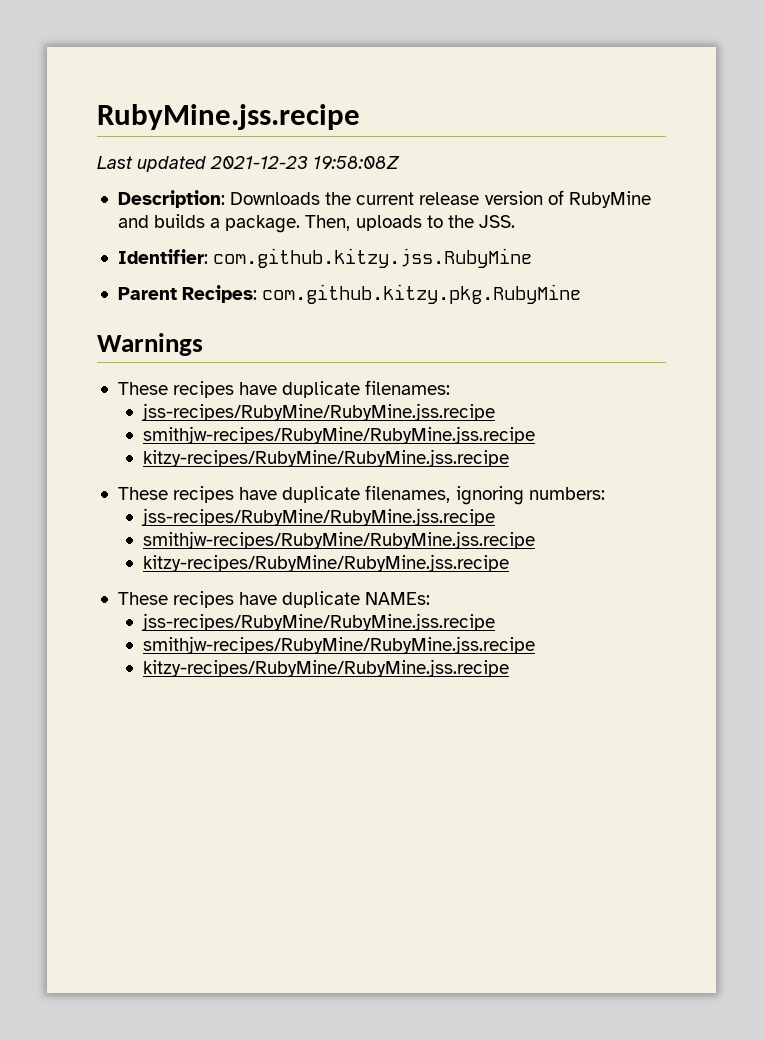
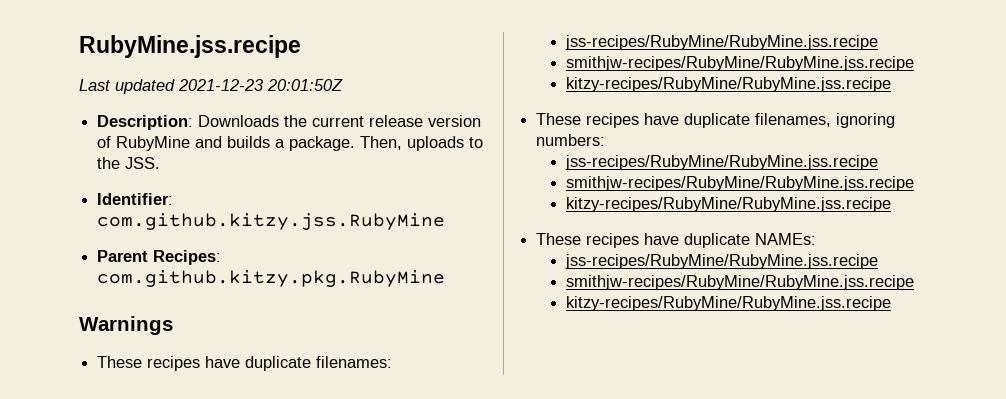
[313,156,401,169] 19:58:08Z -> [267,79,343,91] 20:01:50Z

